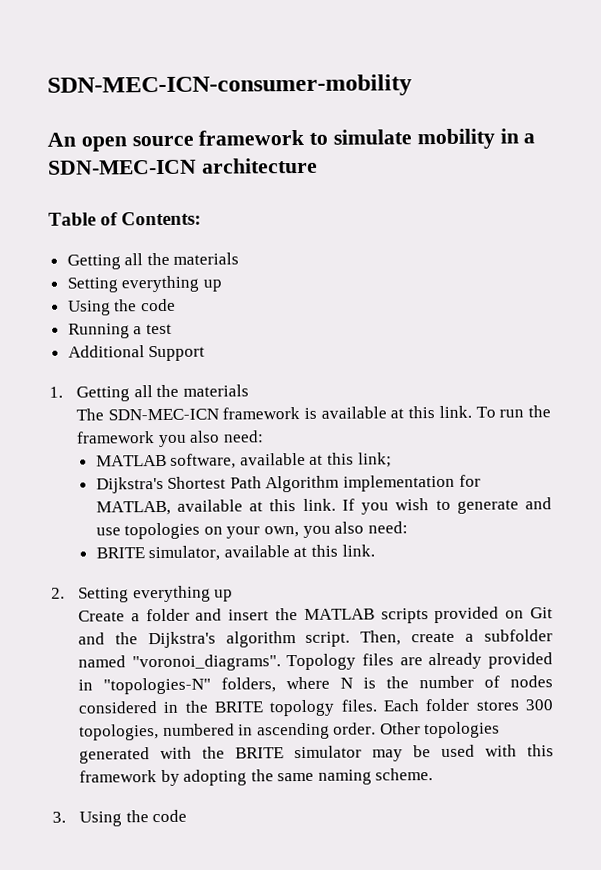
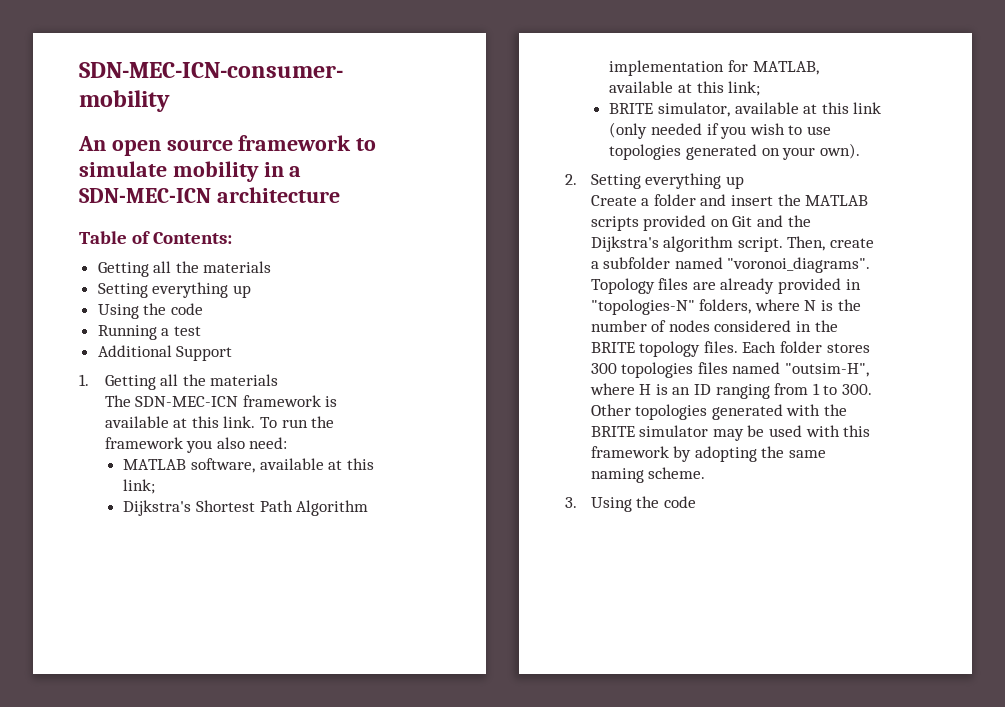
[302,497,552,515] [95,521,408,540] link. If you wish to generate and use topologies on your own, you also need: -> [728,81,761,96] link;
[341,544,375,557] link. -> [853,102,882,114] [609,122,831,139] [609,143,860,160] link (only needed if you wish to use topologies generated on your own).
[78,722,377,741] topologies, numbered in ascending order. -> [621,362,870,378] [589,383,873,399] topologies files named "outsim-H", where H is an ID ranging from 1 to 300.

